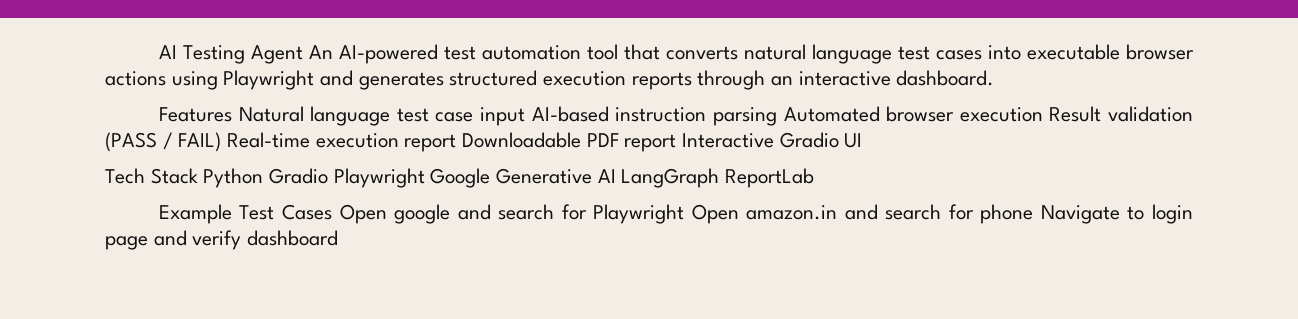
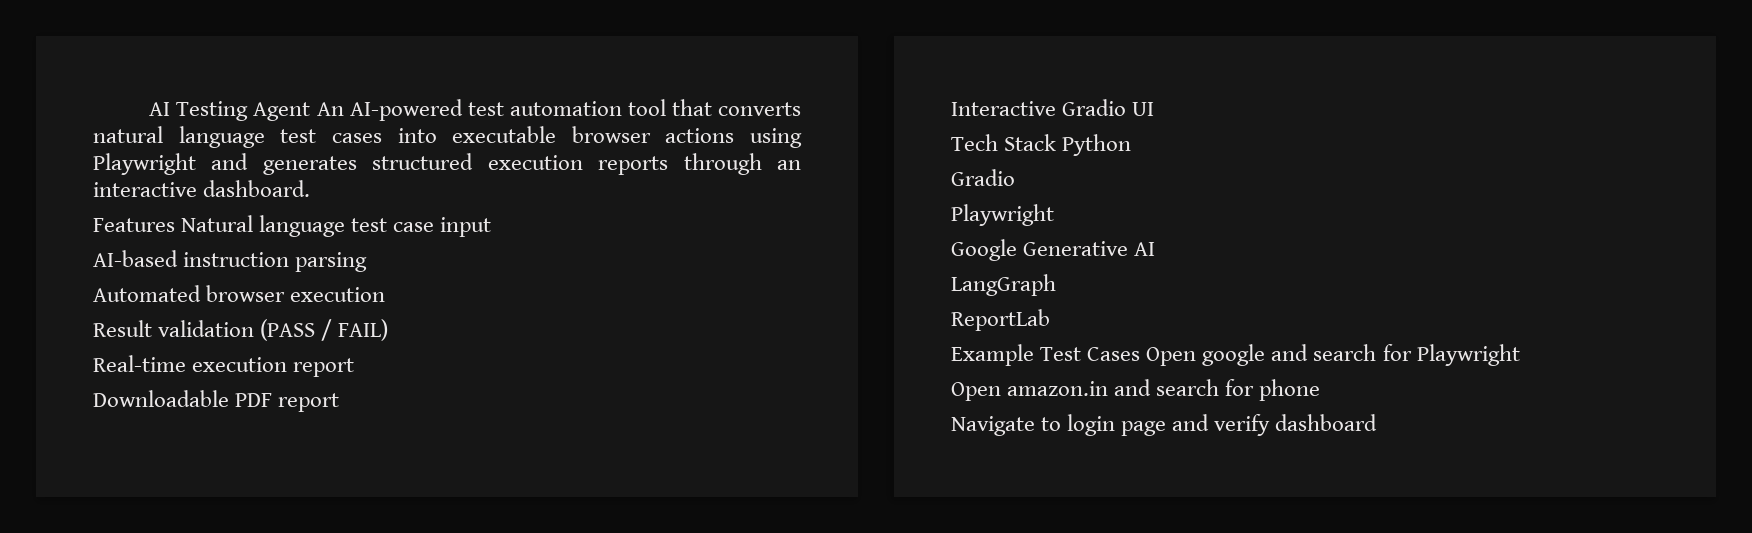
(526, 116) none -> (492, 227) //
(777, 116) none -> (368, 262) //
(1043, 114) none -> (386, 294) //
(222, 142) none -> (389, 330) //
(457, 143) none -> (355, 367) //
(677, 143) none -> (340, 402) //
[269,168,425,188] Gradio Playwright -> [951,169,1015,186] [951,204,1054,226] // Gradio // Playwright //
(616, 176) none -> (1156, 249) //
(720, 178) none -> (1056, 285) //
(685, 214) none -> (1520, 355) //
(1034, 214) none -> (1321, 390) //

